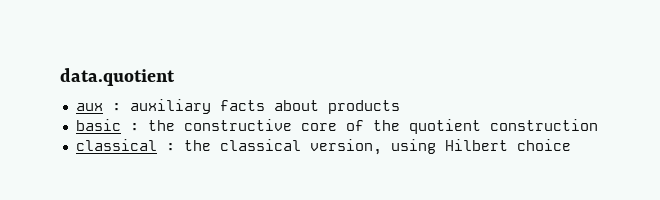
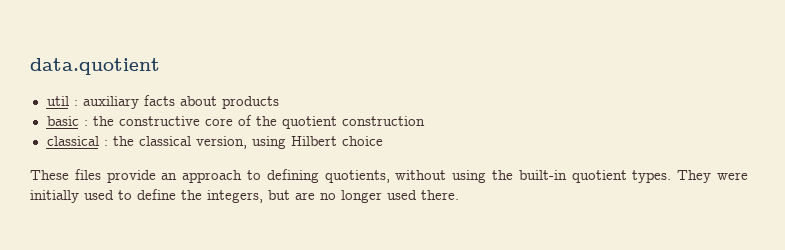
[75,103,103,111] aux -> [46,96,69,106] util
(571, 145) none -> [30,169,748,183] [30,189,459,203] // These files provide an approach to defining quotients, without using the built-in quotient types. They were initially used to define the integers, but are no longer used there.

